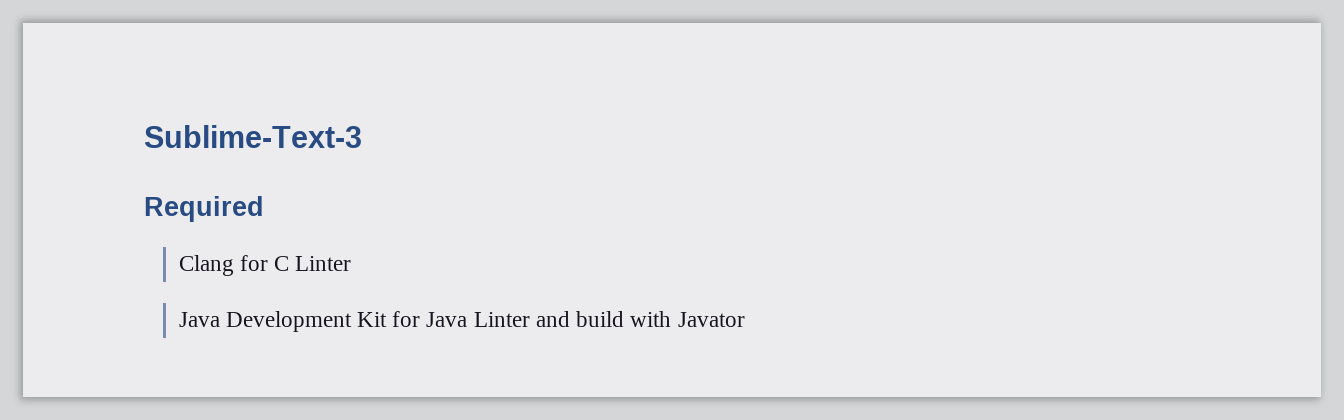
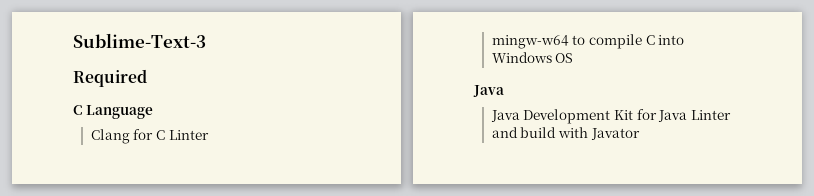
(264, 209) none -> [73,105,153,119] // C Language
(352, 263) none -> [491,34,685,49] [491,52,574,63] [473,85,504,97] // mingw-w64 to compile C into Windows OS // Java

